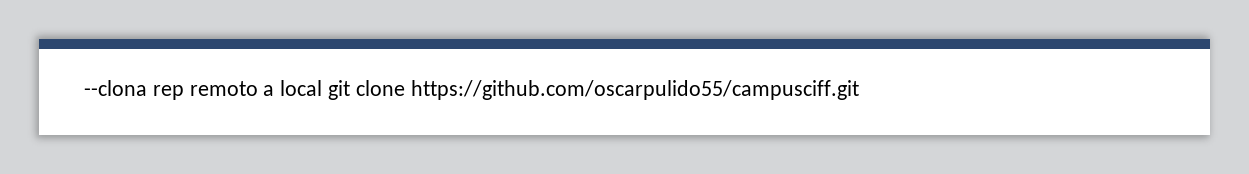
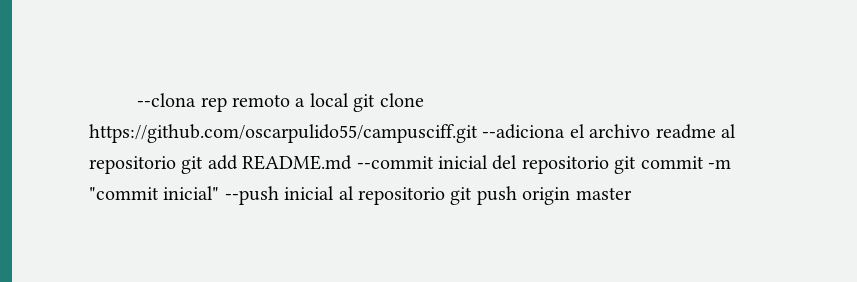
(859, 90) none -> [482,124,736,139] [89,155,731,174] [89,186,632,205] --adiciona el archivo readme al repositorio git add README.md --commit inicial del repositorio git commit -m "commit inicial" --push inicial al repositorio git push origin master

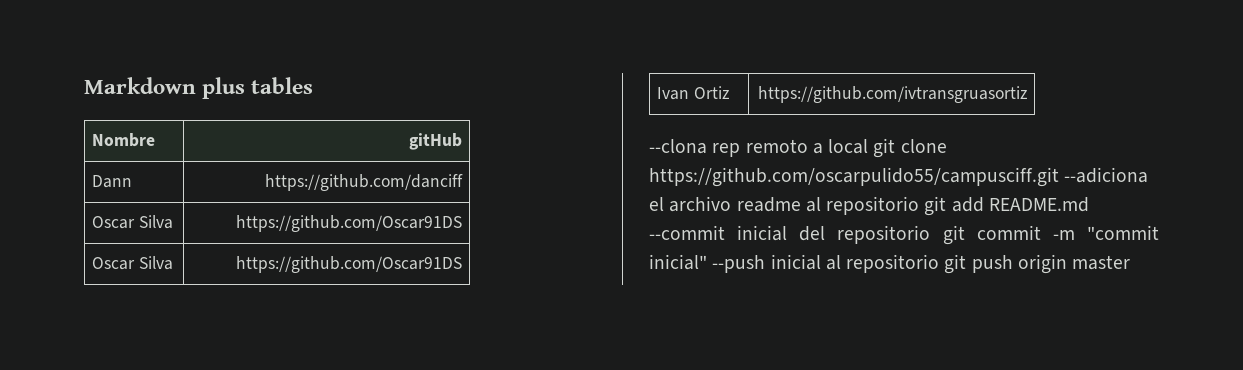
(137, 100) none -> [84,77,314,99] [92,133,156,147] [408,133,462,150] [92,175,133,188] [264,174,463,191] [92,215,173,229] [235,215,462,232] [92,256,173,270] [235,256,462,273] [657,86,729,100] [757,86,1027,103] Markdown plus tables // Nombre | gitHub // Dann | https://github.com/danciff // Oscar Silva | https://github.com/Oscar91DS // Oscar Silva | https://github.com/Oscar91DS // Ivan Ortiz | https://github.com/ivtransgruasortiz //

